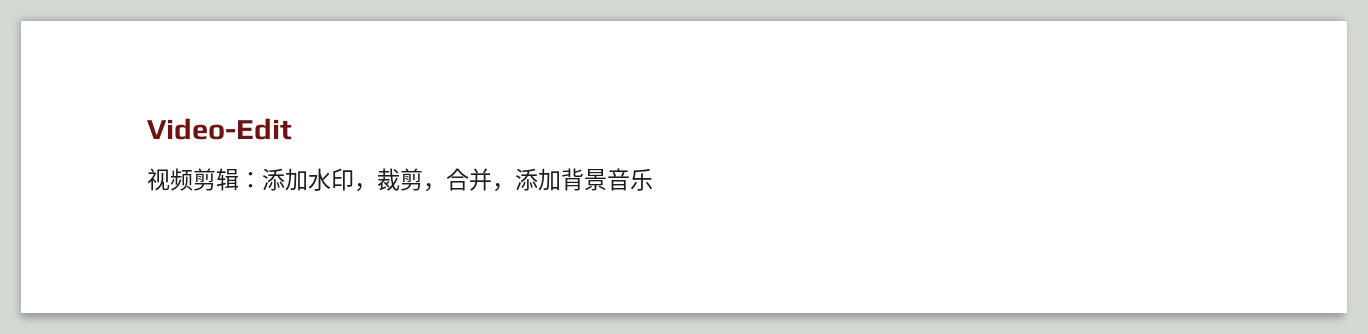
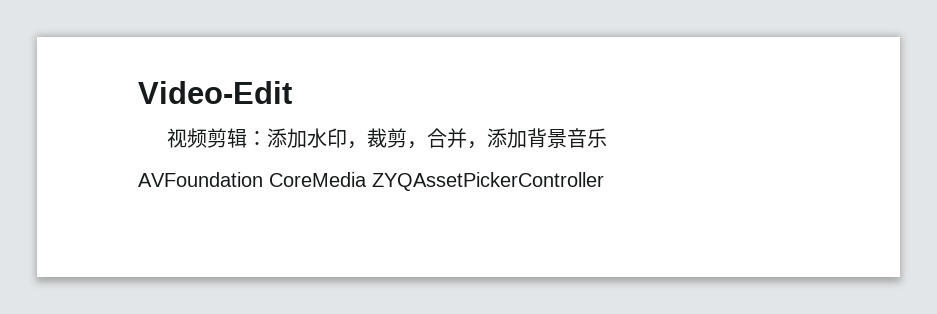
(653, 179) none -> [138,172,604,191] // AVFoundation CoreMedia ZYQAssetPickerController

